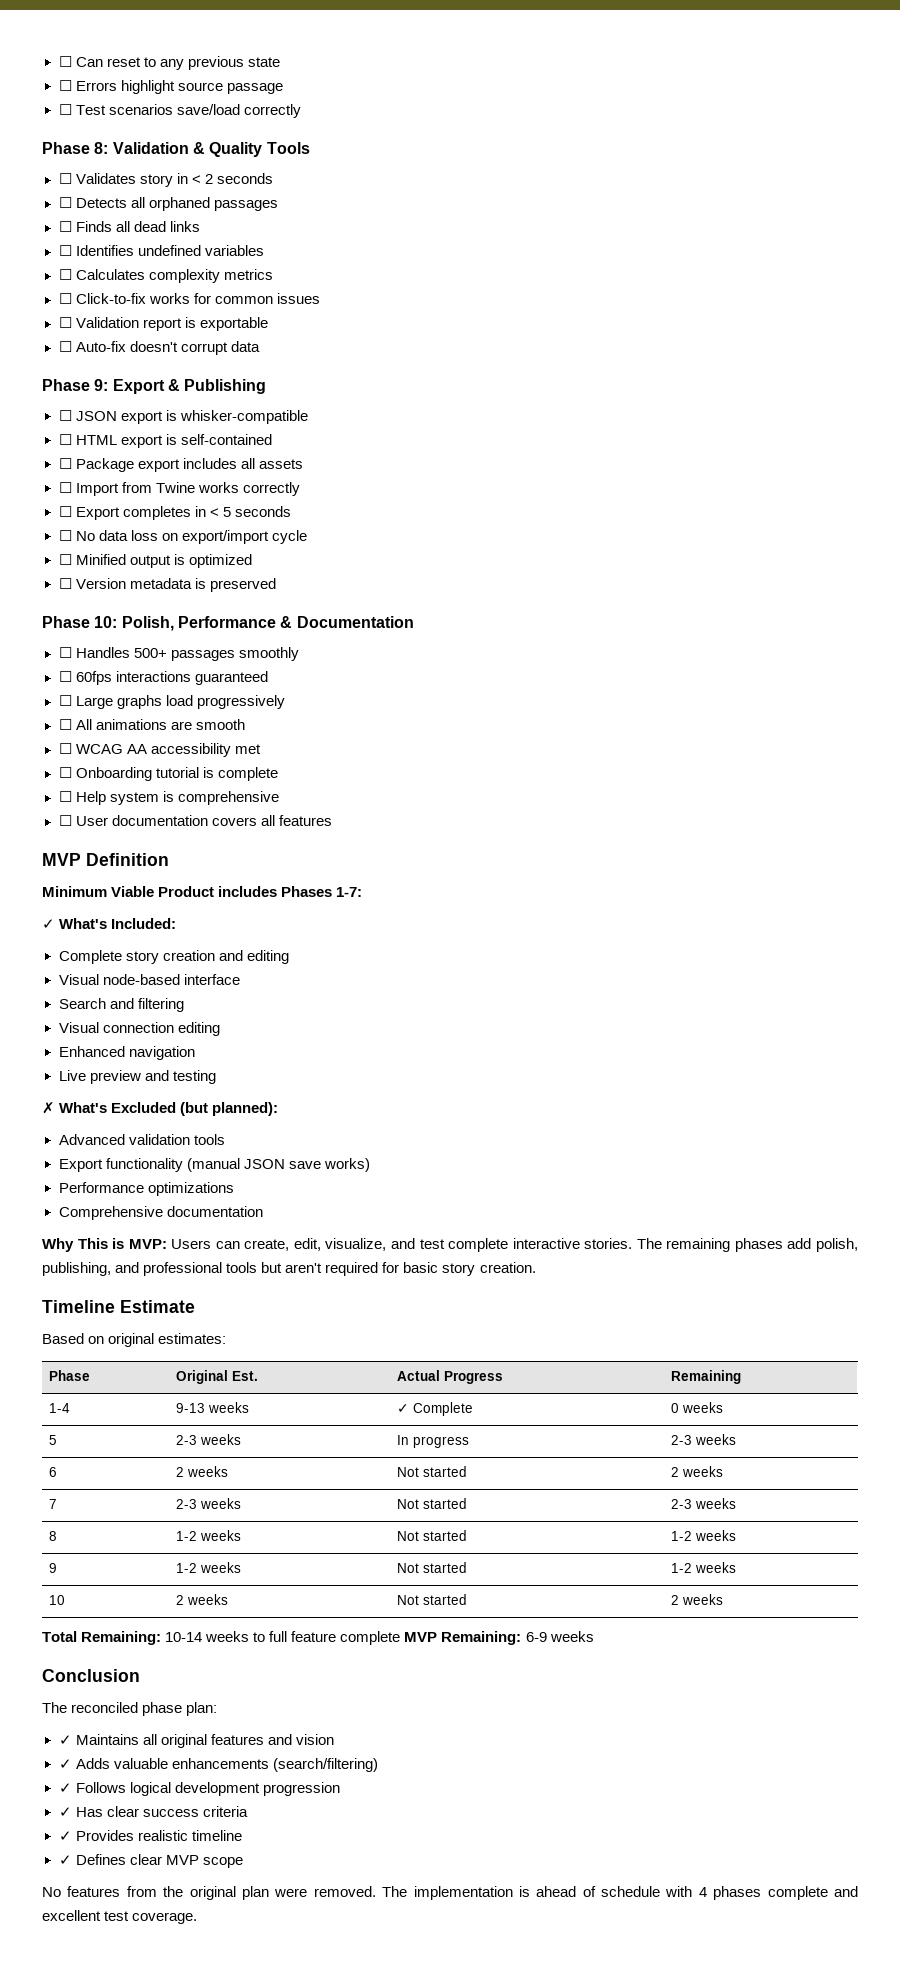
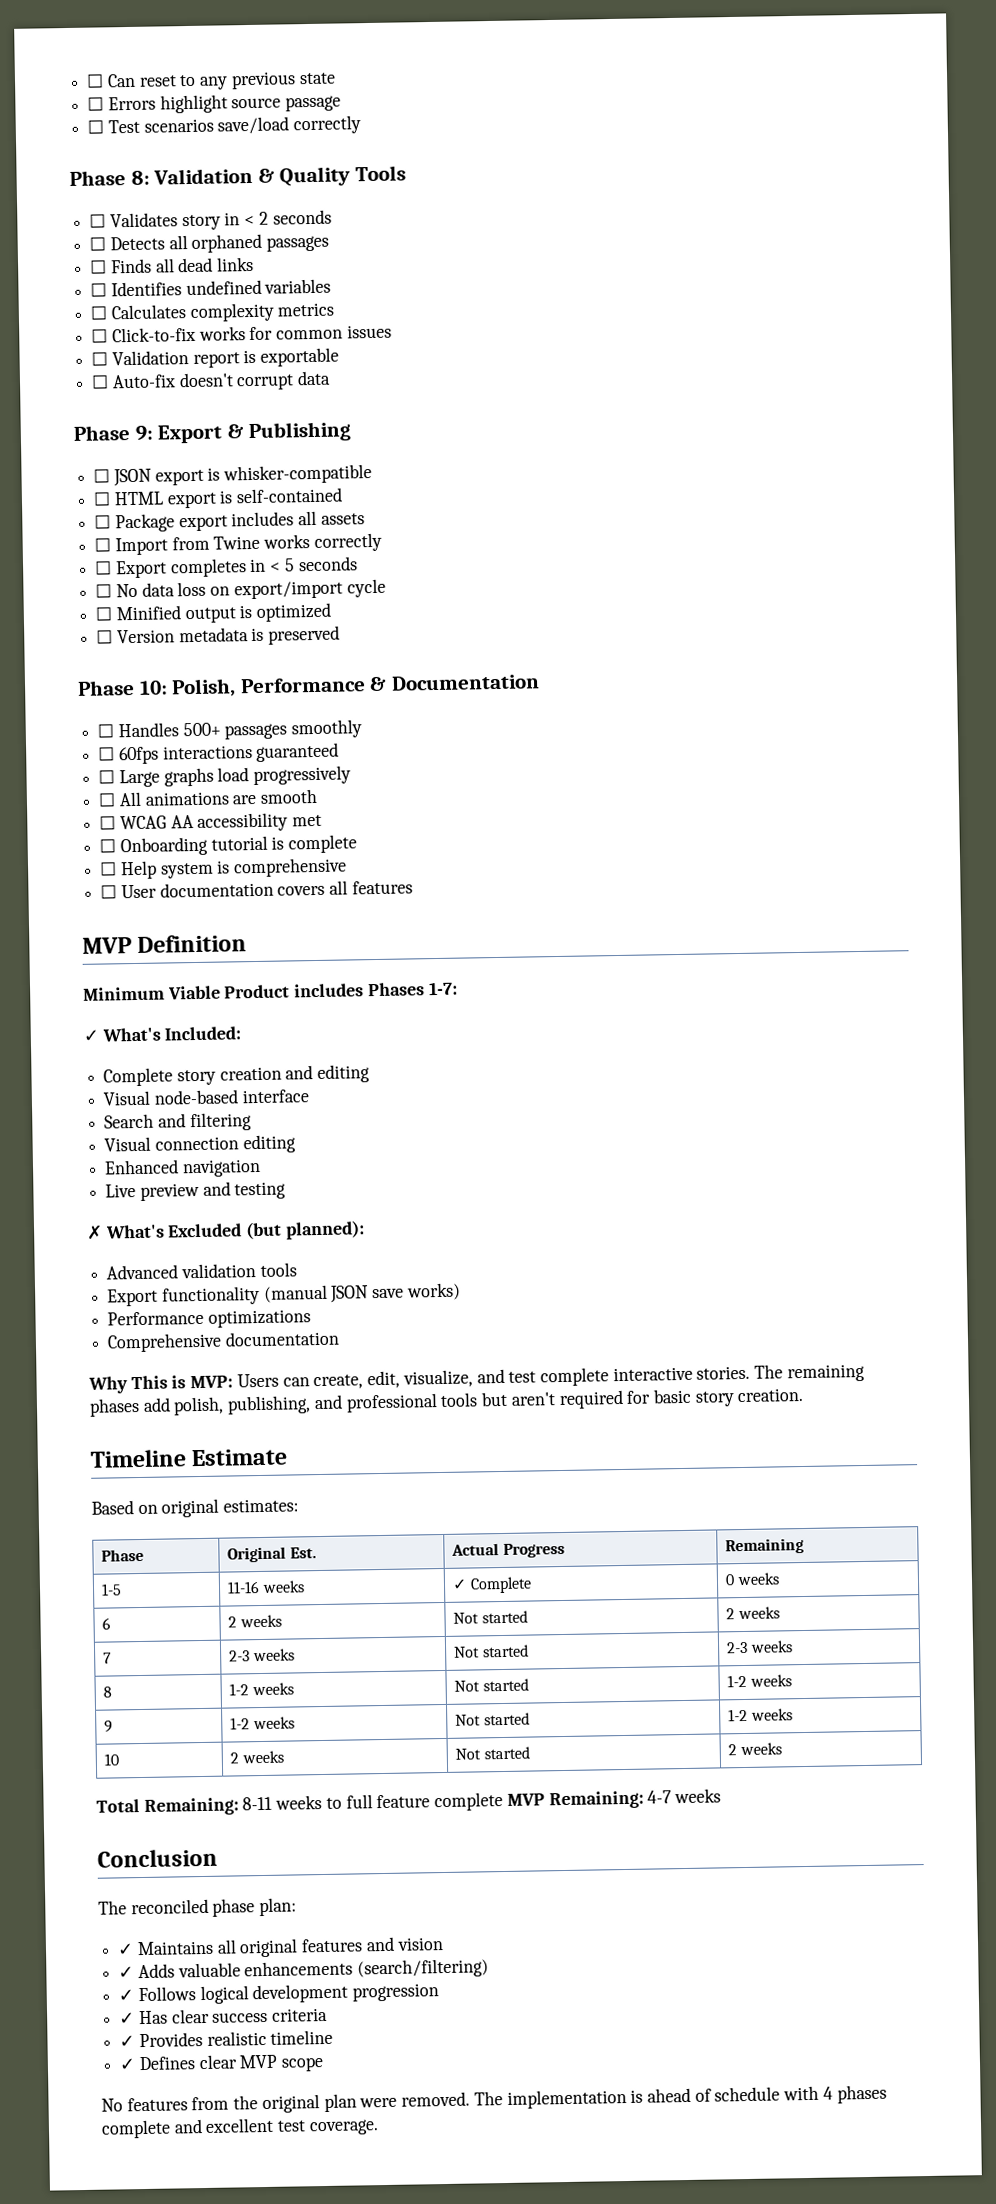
[49,1403,71,1413] [176,1403,206,1413] 1-4 | 9-13 -> [101,1583,123,1596] [227,1581,261,1594] 1-5 | 11-16
[49,1435,58,1445] [176,1434,242,1445] [397,1435,470,1448] [671,1434,737,1445] // 5 | 2-3 weeks | In progress | 2-3 weeks -> (780, 1579) none
[165,1632,203,1642] 10-14 -> [242,1796,273,1811] 8-11
[525,1632,547,1642] 6-9 -> [647,1790,673,1804] 4-7

